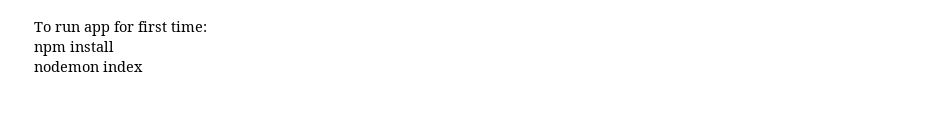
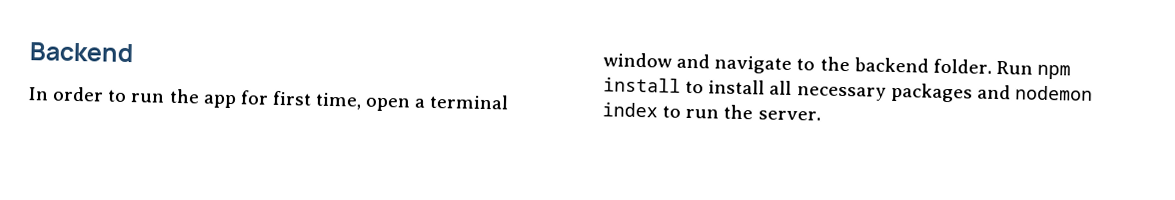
[34,21,207,36] [34,41,114,56] [34,61,143,72] To run app for first time: // npm install // nodemon index -> [29,42,134,63] [28,86,510,112] [603,52,1072,80] [603,77,1093,103] [602,102,821,121] Backend // In order to run the app for first time, open a terminal window and navigate to the backend folder. Run npm install to install all necessary packages and nodemon index to run the server.

